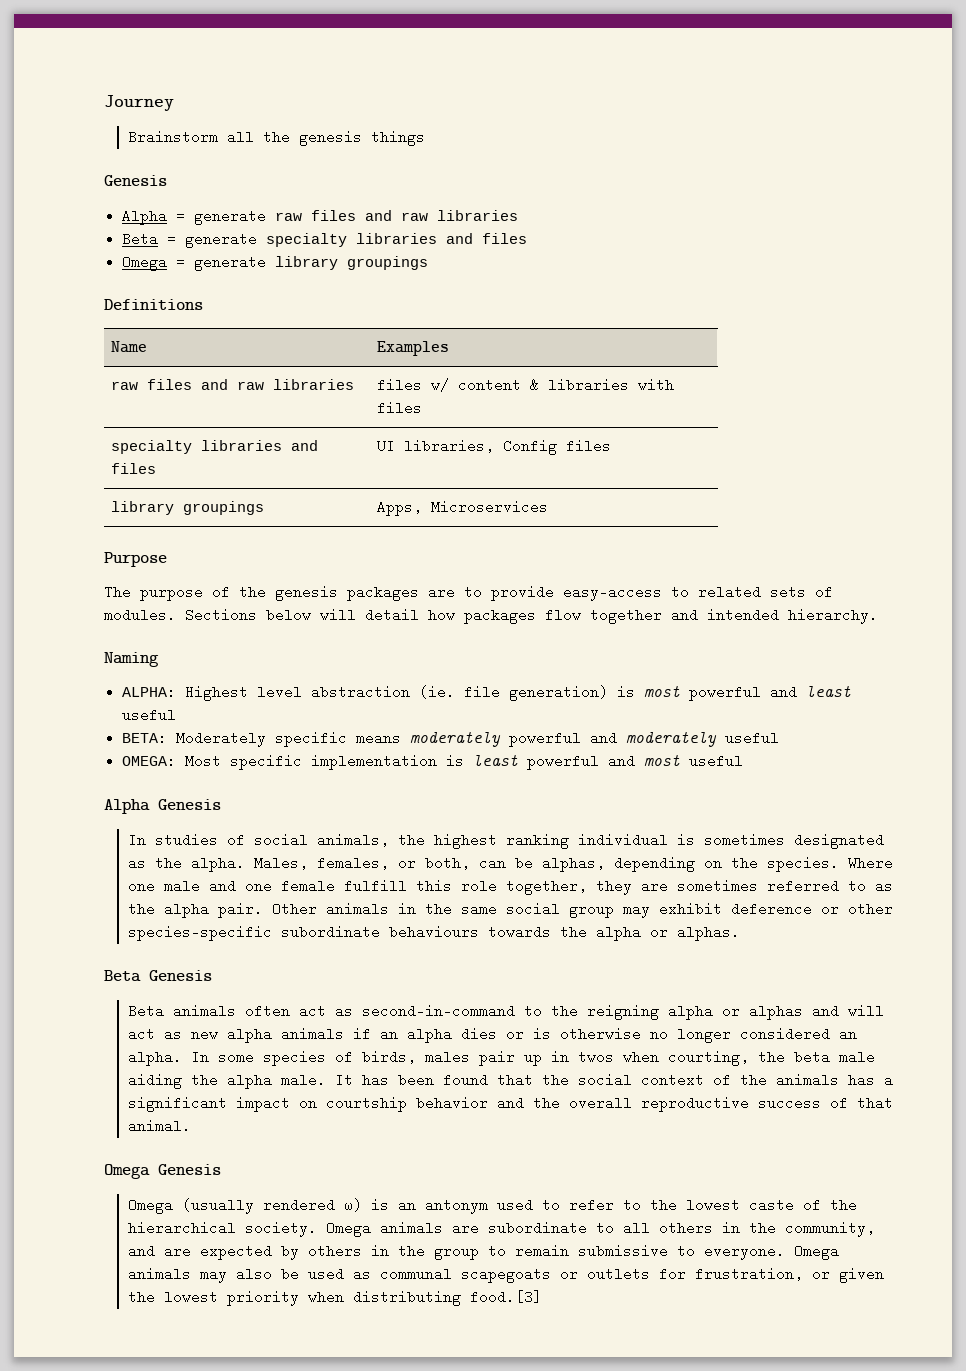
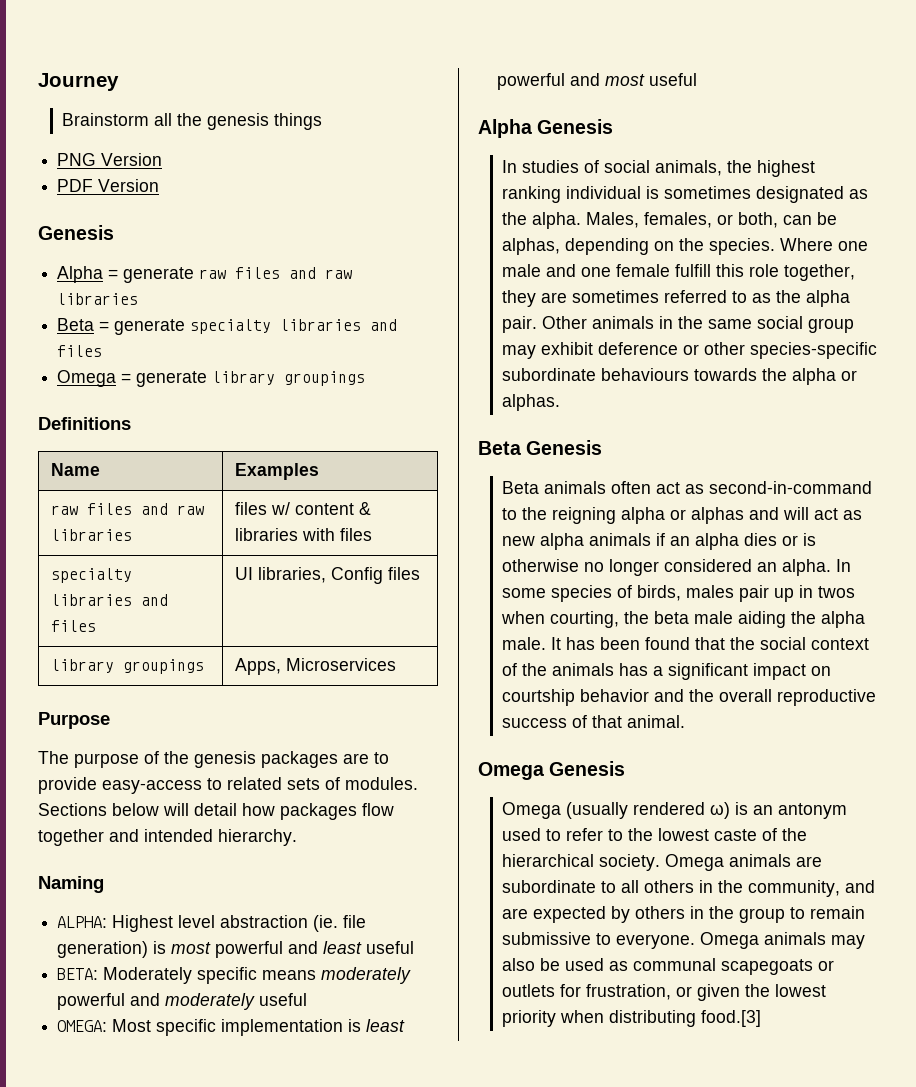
(426, 138) none -> [57,153,163,166] [57,179,160,192] // PNG Version // PDF Version

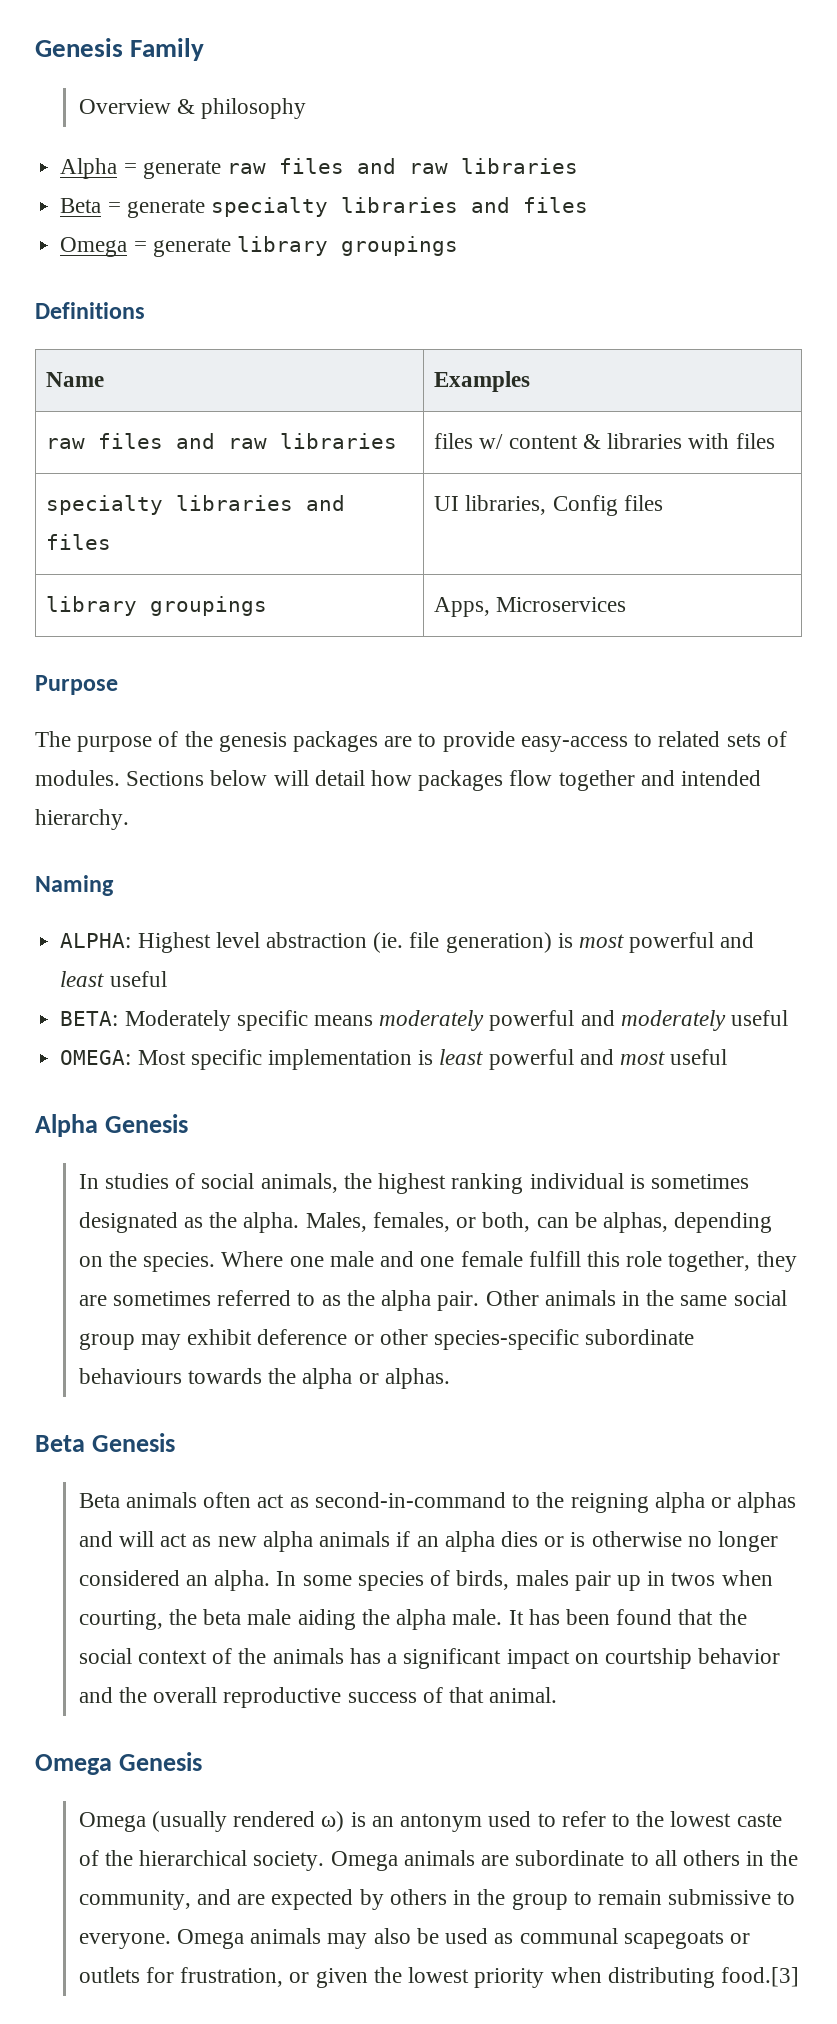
[38,73,119,91] [62,113,323,130] [57,153,163,166] [57,179,160,192] [38,225,114,240] Journey // Brainstorm all the genesis things // PNG Version // PDF Version // Genesis -> [35,38,205,61] [78,98,307,119] Genesis Family // Overview & philosophy

